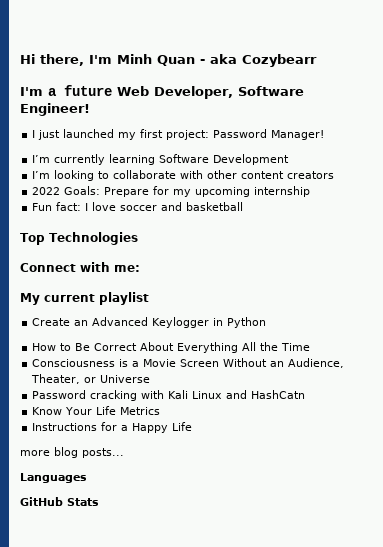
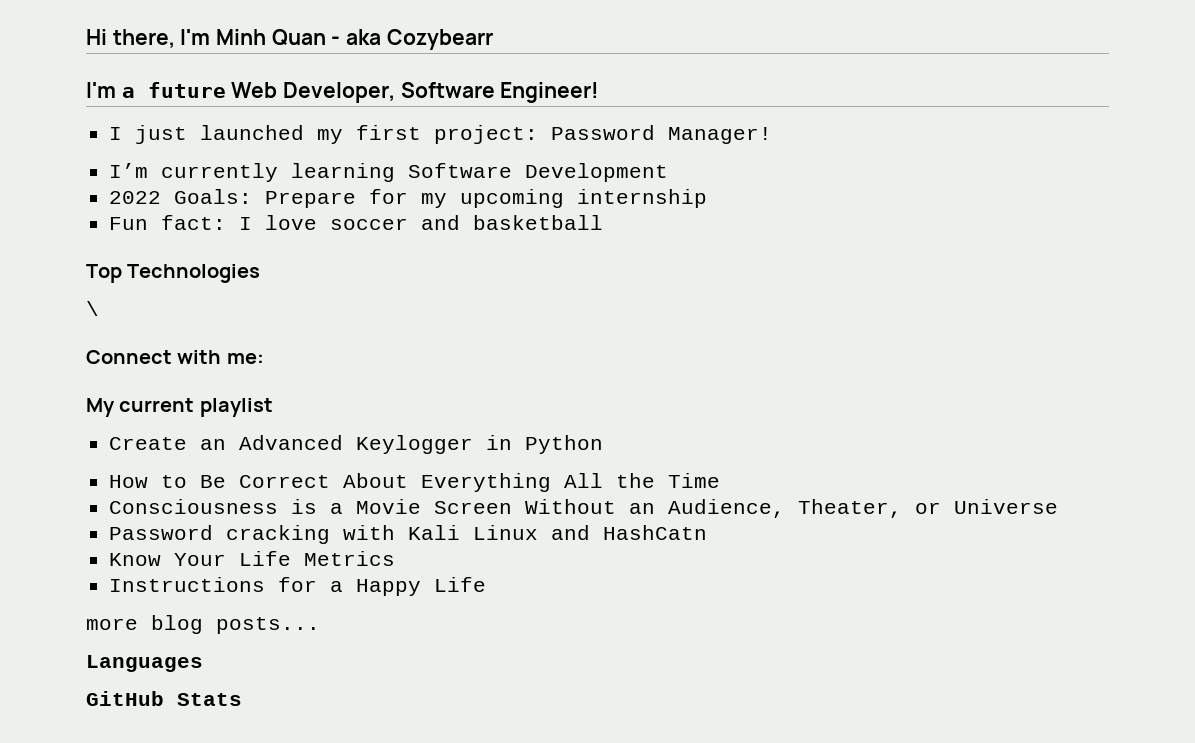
[32,170,335,181] // I’m looking to collaborate with other content creators -> (669, 172) none
(138, 238) none -> [86,301,99,316] // \

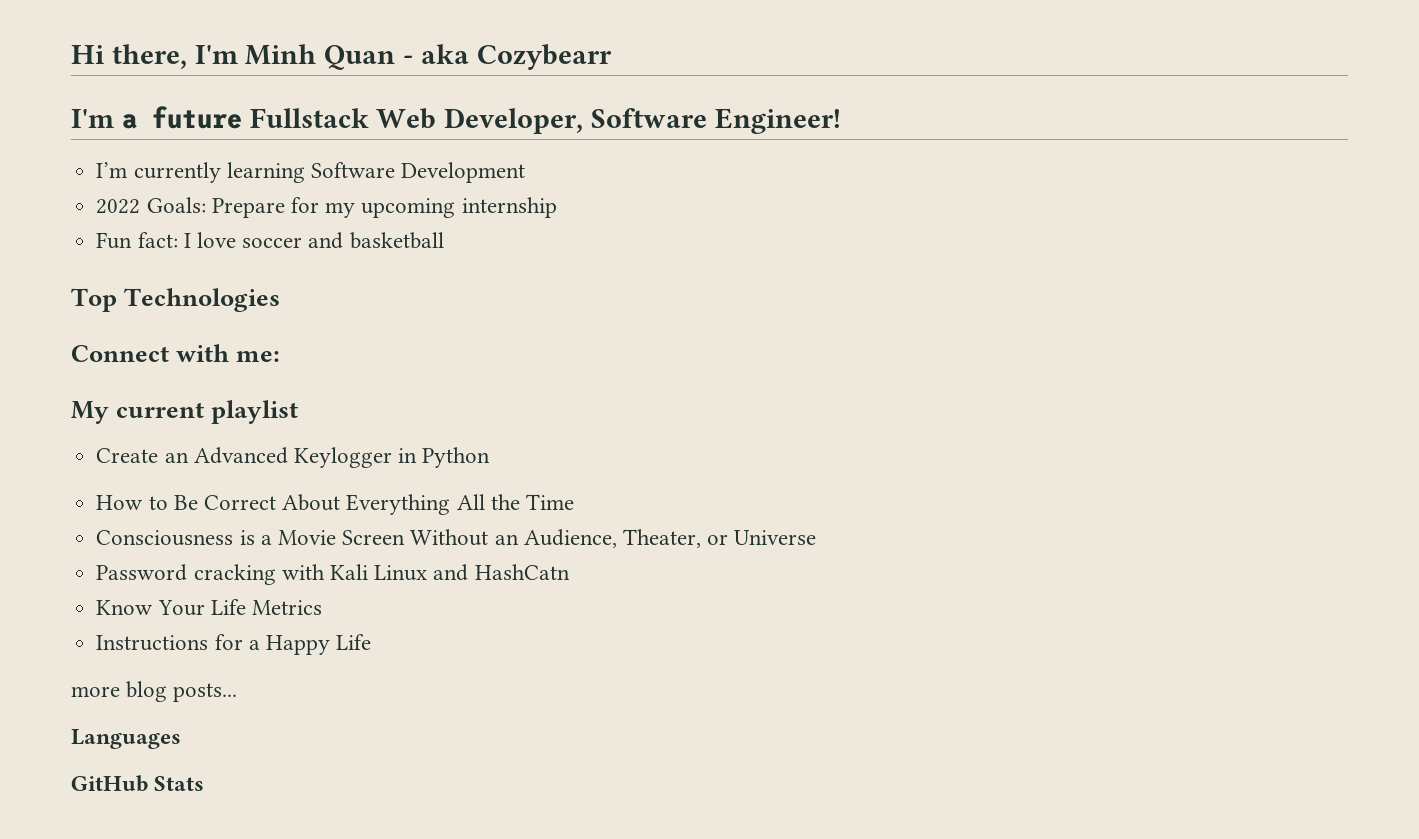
(226, 90) none -> [249,108,369,128] Fullstack
[109,125,773,144] // I just launched my first project: Password Manager! -> (841, 121) none
[86,301,99,316] // \ -> (281, 300) none

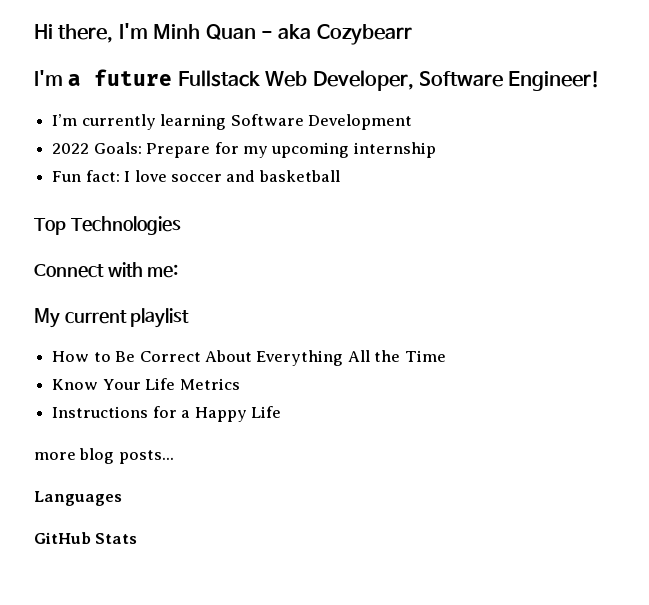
[96,447,491,468] // Create an Advanced Keylogger in Python -> (190, 318) none
[96,529,817,548] [96,564,570,585] // Consciousness is a Movie Screen Without an Audience, Theater, or Universe // Password cracking with Kali Linux and HashCatn -> (446, 356) none

